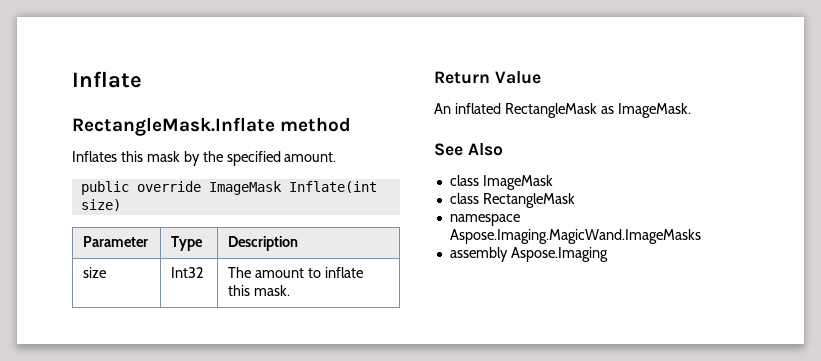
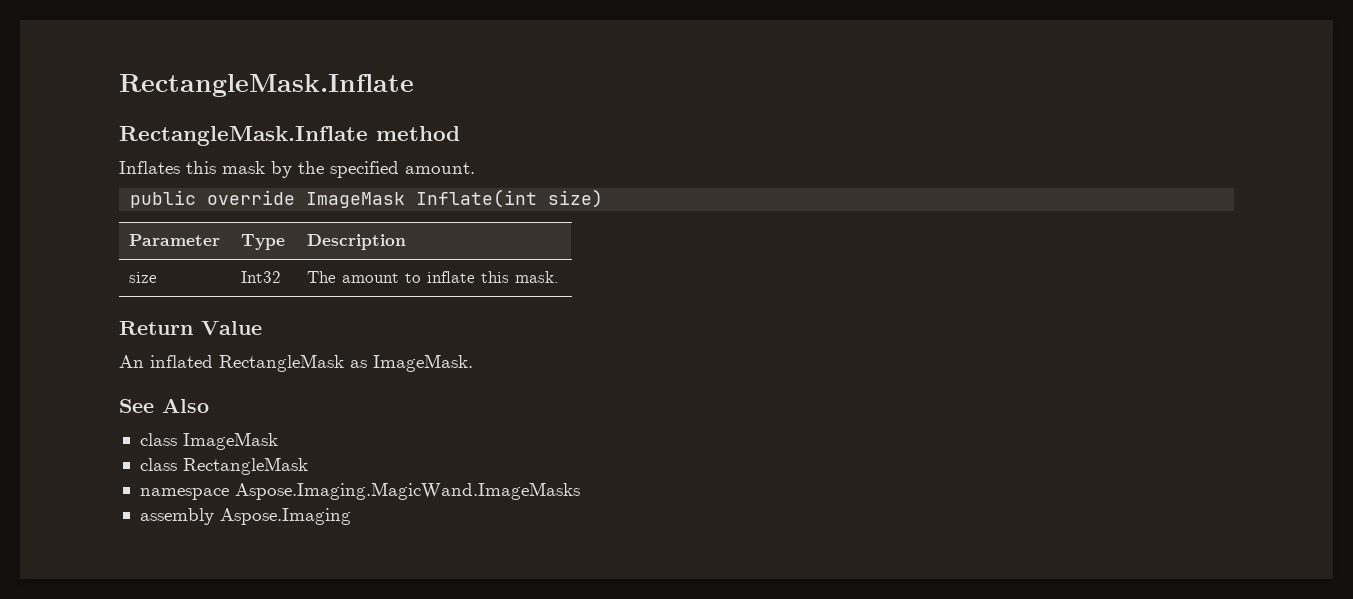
[72,71,142,88] Inflate -> [119,74,414,97] RectangleMask.Inflate

